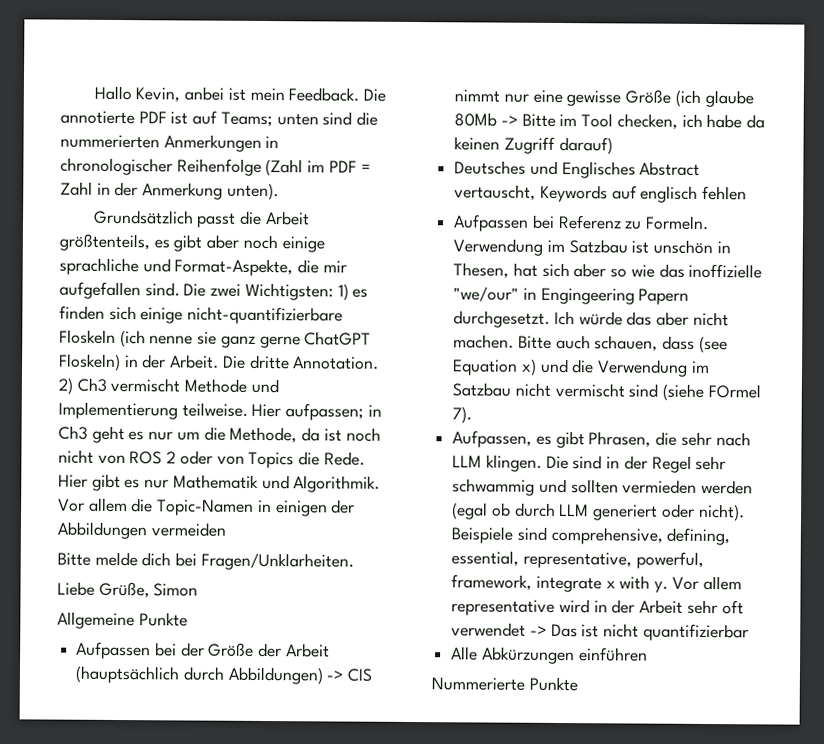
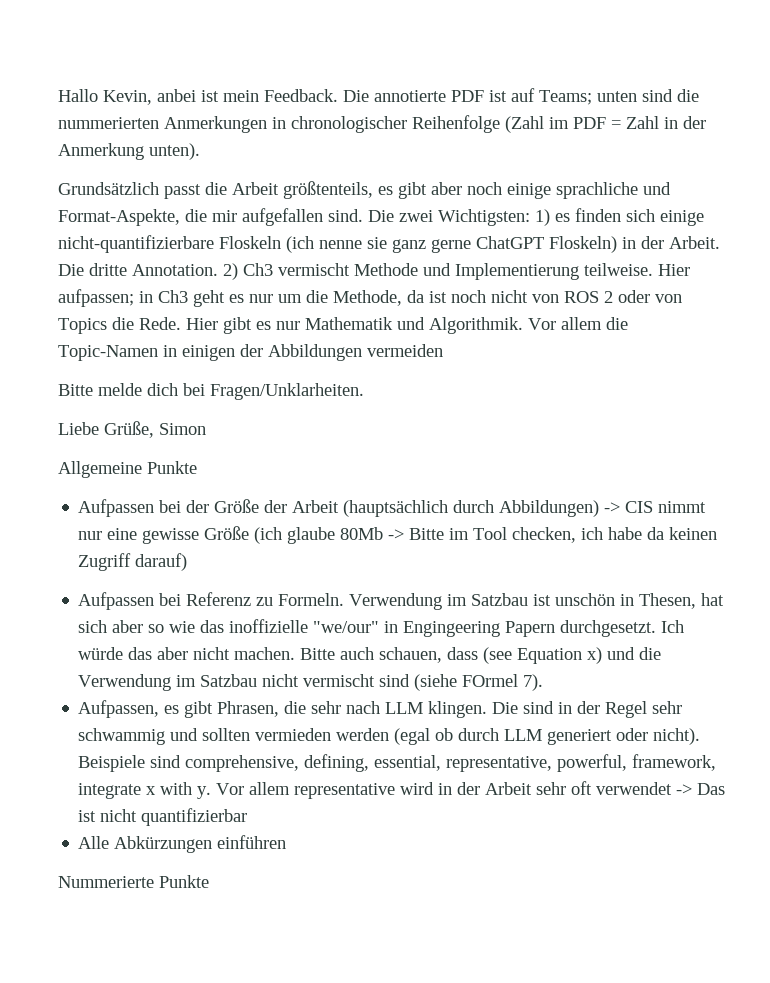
[454,160,701,179] [454,184,748,203] // Deutsches und Englisches Abstract vertauscht, Keywords auf englisch fehlen -> (188, 562) none

